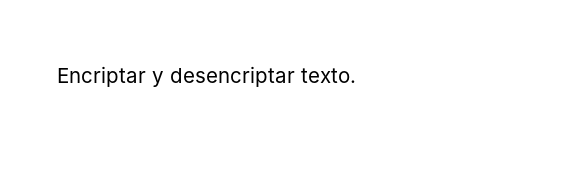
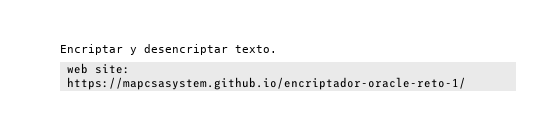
(356, 75) none -> [66,63,130,74] [66,77,466,90] // web site: https://mapcsasystem.github.io/encriptador-oracle-reto-1/

